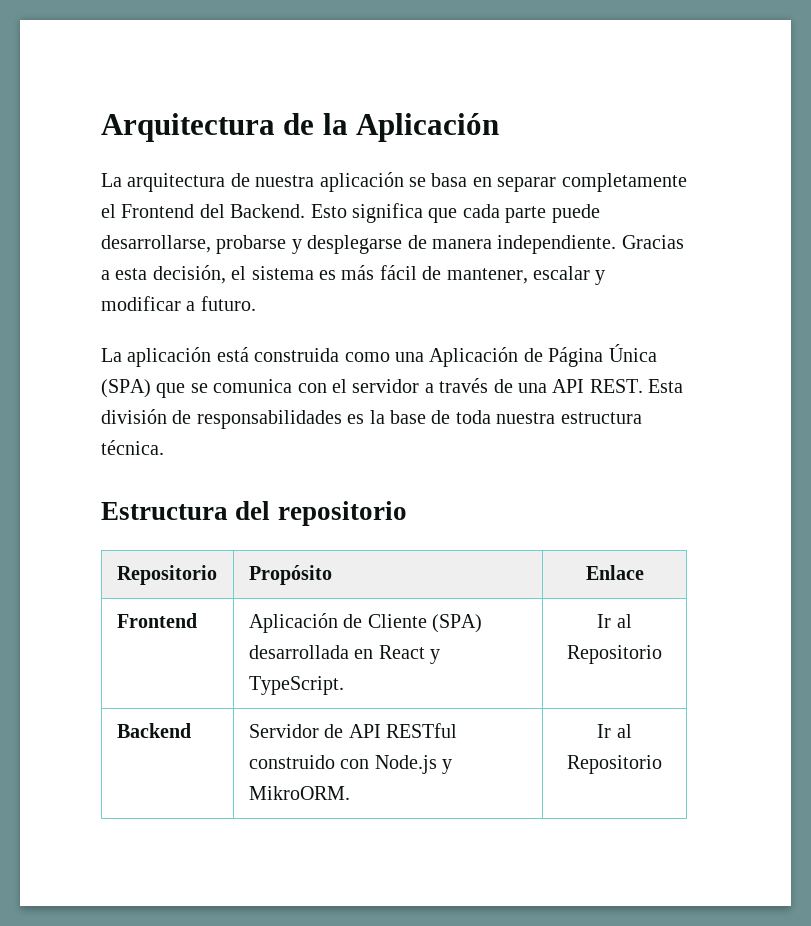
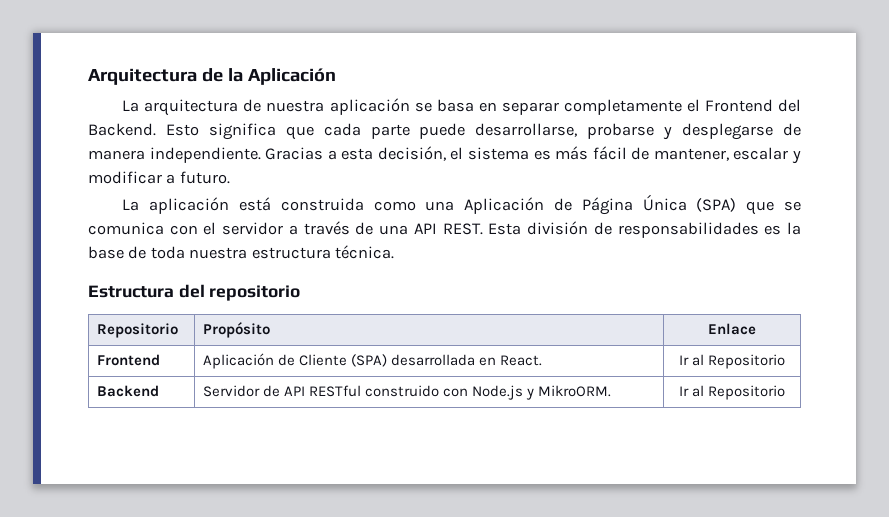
[378,645,441,664] [248,676,344,695] React y TypeScript. -> [499,355,542,366] React.

